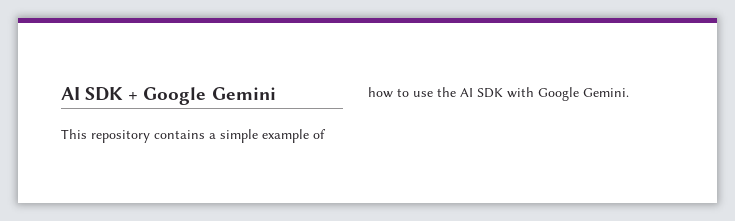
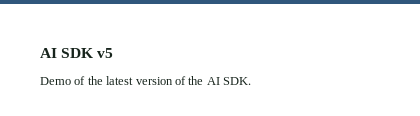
[61,87,276,105] [61,129,326,143] [368,87,629,101] AI SDK + Google Gemini // This repository contains a simple example of how to use the AI SDK with Google Gemini. -> [40,48,114,58] [40,76,251,85] AI SDK v5 // Demo of the latest version of the AI SDK.

